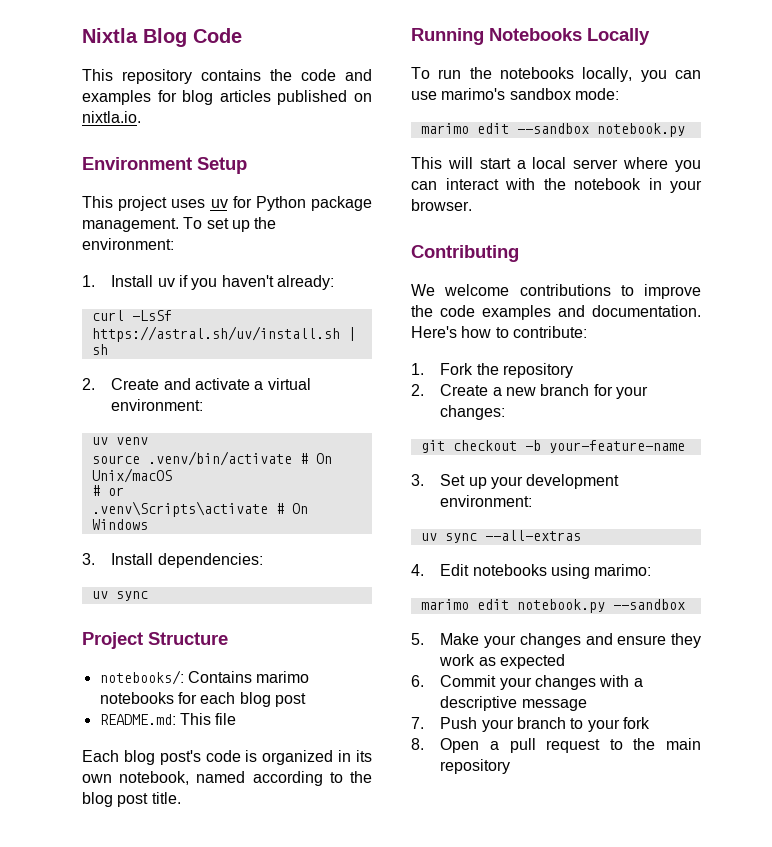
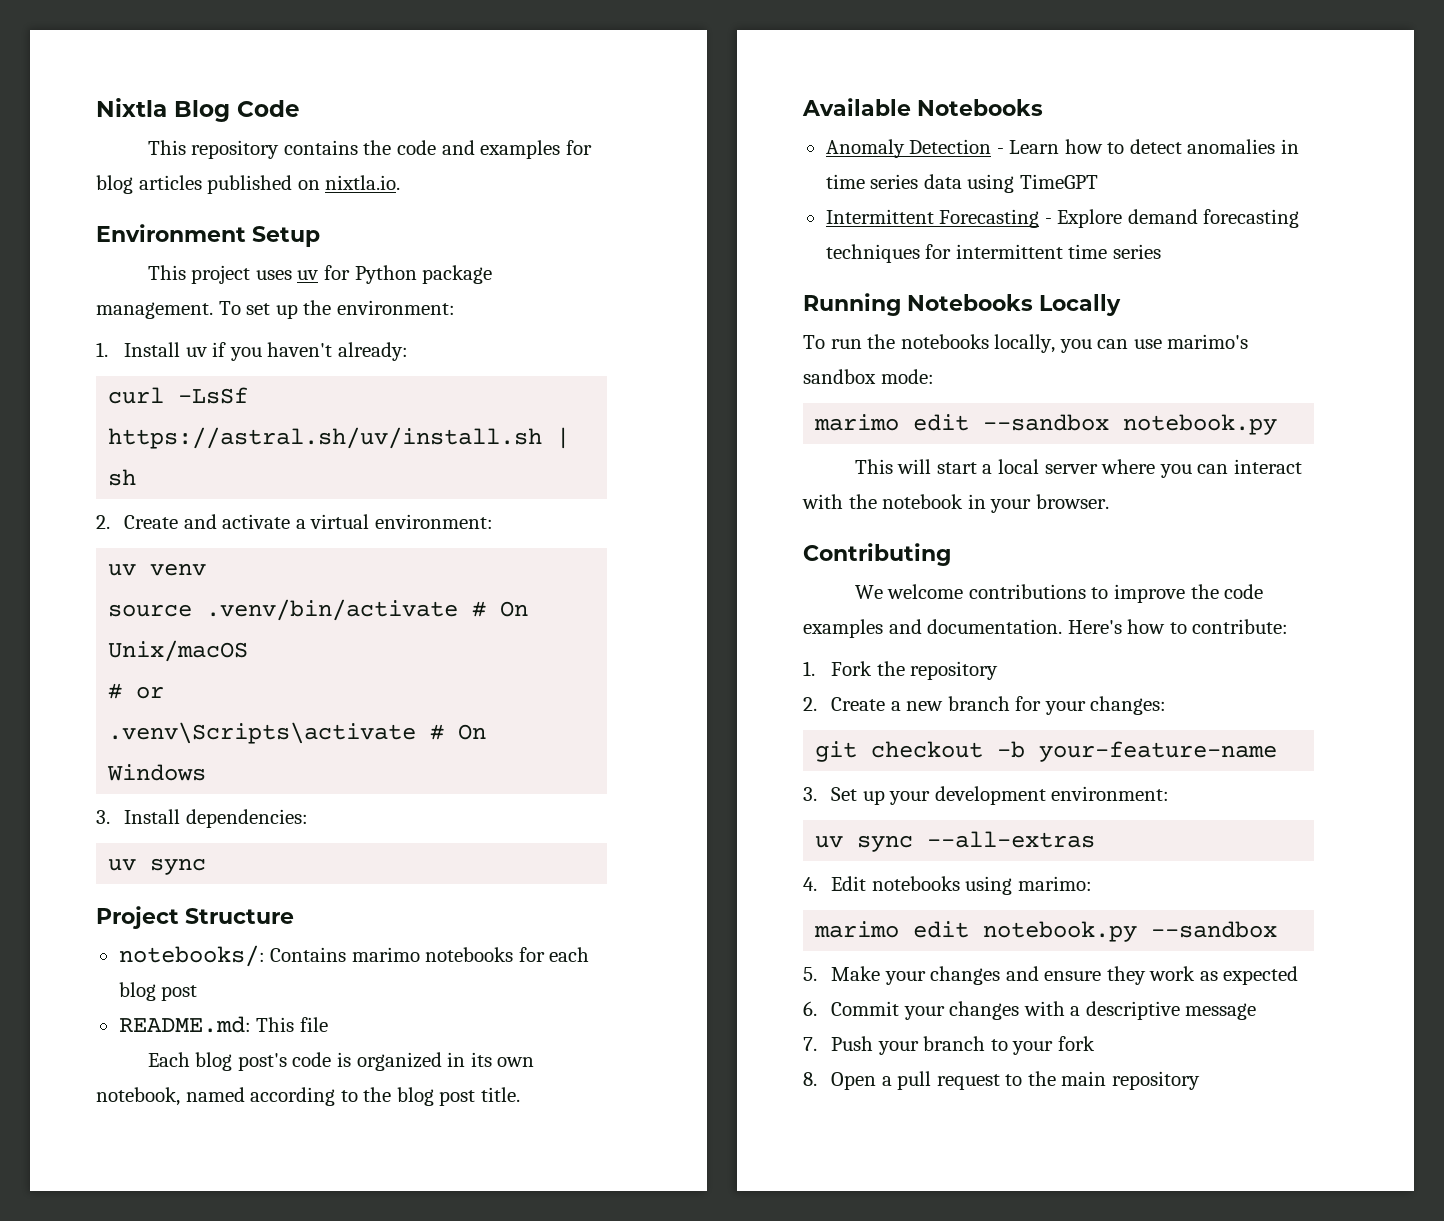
(181, 798) none -> [802,98,1043,116] [825,139,1299,158] [825,174,1098,193] [825,209,1300,228] [825,244,1161,263] // Available Notebooks // Anomaly Detection - Learn how to detect anomalies in time series data using TimeGPT // Intermittent Forecasting - Explore demand forecasting techniques for intermittent time series

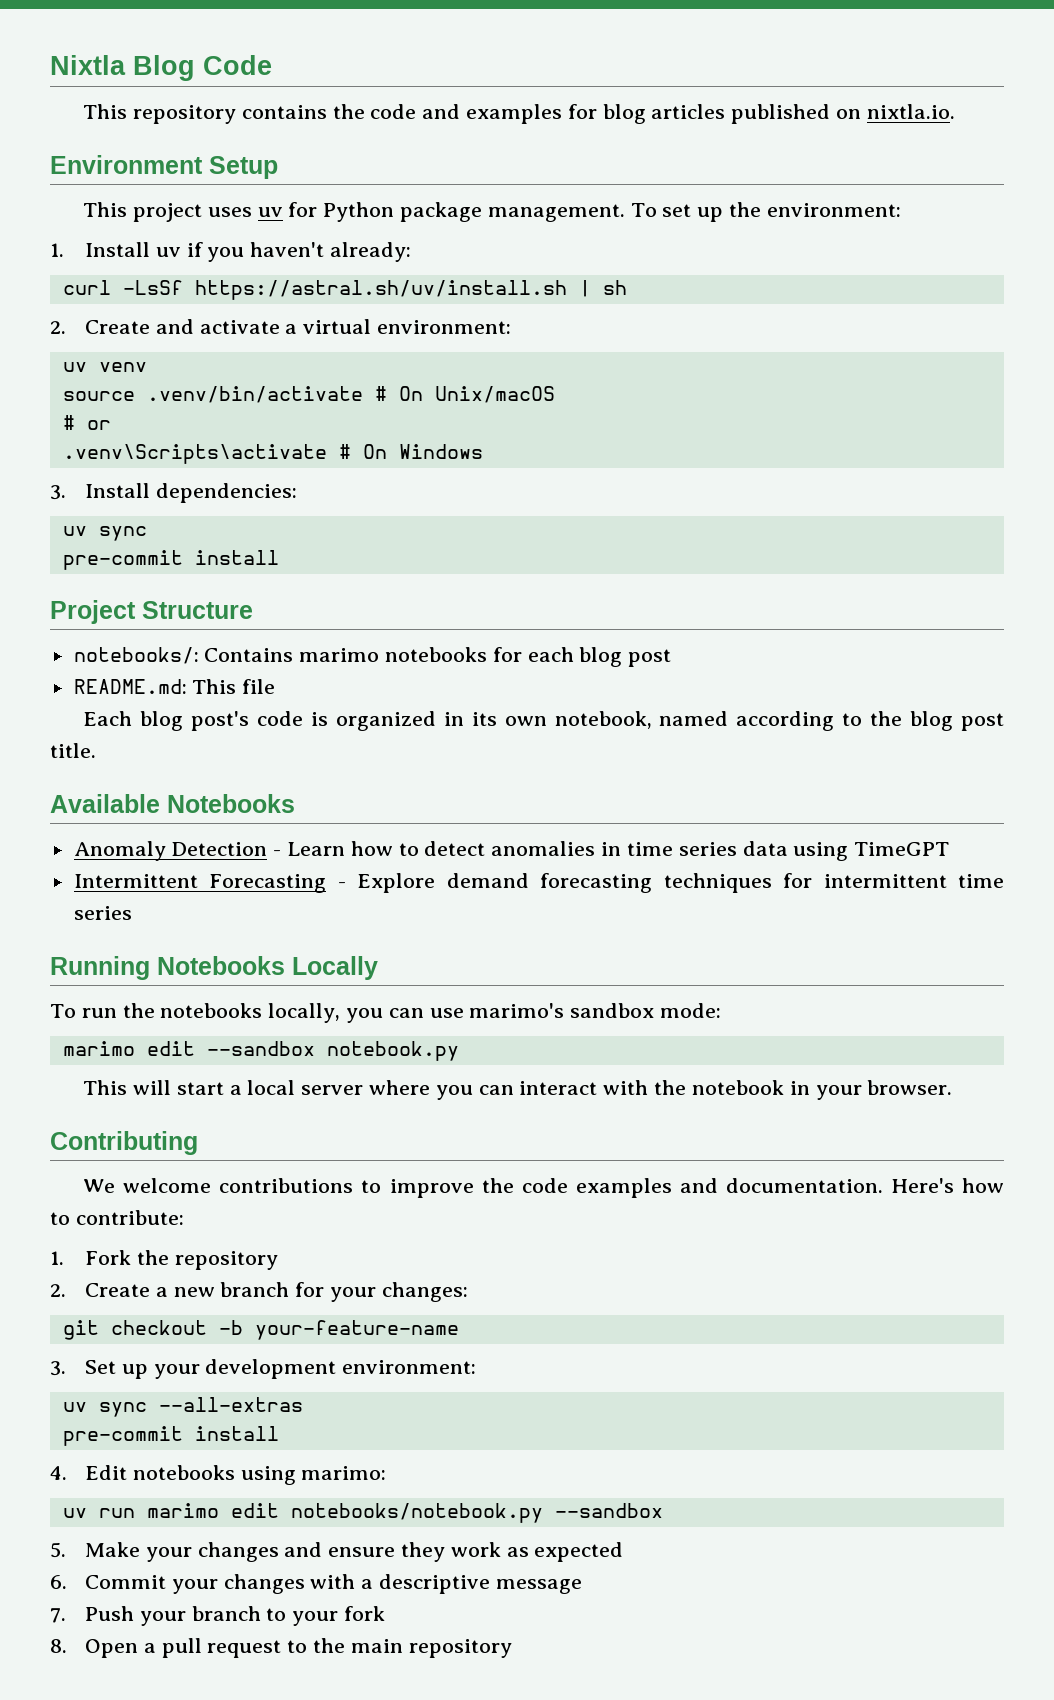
(207, 866) none -> [62,550,279,570] // pre-commit install
(1096, 839) none -> [62,1426,279,1446] // pre-commit install
[814,921,1138,942] marimo edit notebook.py -> [62,1503,543,1523] uv run marimo edit notebooks/notebook.py

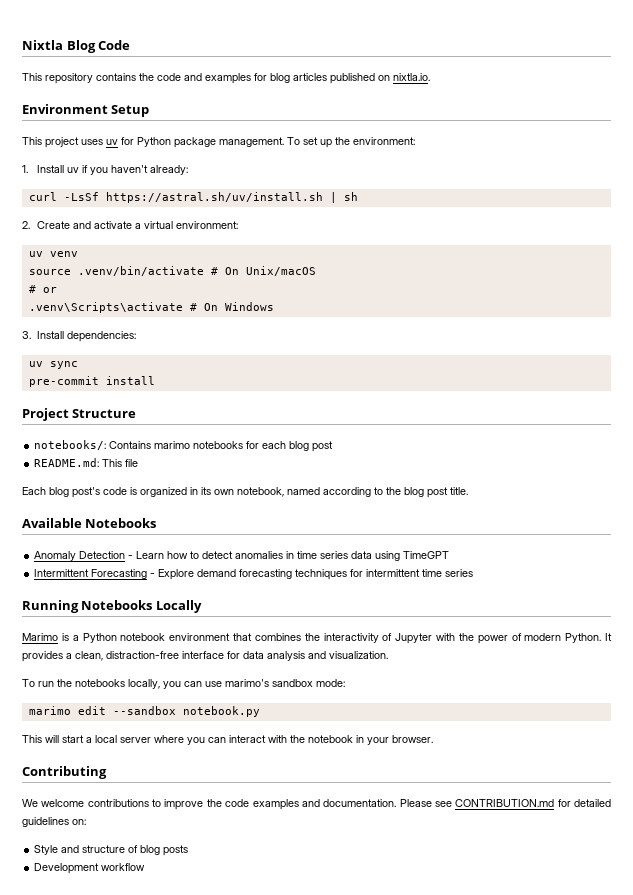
(378, 968) none -> [22,633,612,644] [22,651,388,662] // Marimo is a Python notebook environment that combines the interactivity of Jupyter with the power of modern Python. It provides a clean, distraction-free interface for data analysis and visualization.
[890,1178,1004,1193] [50,1210,184,1225] [50,1250,278,1270] [50,1282,468,1302] [62,1320,459,1340] [50,1359,477,1379] [62,1397,303,1417] [62,1426,279,1446] [50,1465,387,1485] [62,1503,663,1523] [50,1542,624,1562] [50,1574,582,1594] [50,1606,385,1626] [50,1638,512,1658] Here's how to contribute: // 1. Fork the repository // 2. Create a new branch for your changes: // git checkout -b your-feature-name // 3. Set up your development environment: // uv sync --all-extras // pre-commit install // 4. Edit notebooks using marimo: // uv run marimo edit notebooks/notebook.py --sandbox // 5. Make your changes and ensure they work as expected // 6. Commit your changes with a descriptive message // 7. Push your branch to your fork // 8. Open a pull request to the main repository -> [399,799,611,807] [22,817,86,827] [34,845,189,856] [34,863,146,874] Please see CONTRIBUTION.md for detailed guidelines on: // Style and structure of blog posts // Development workflow

